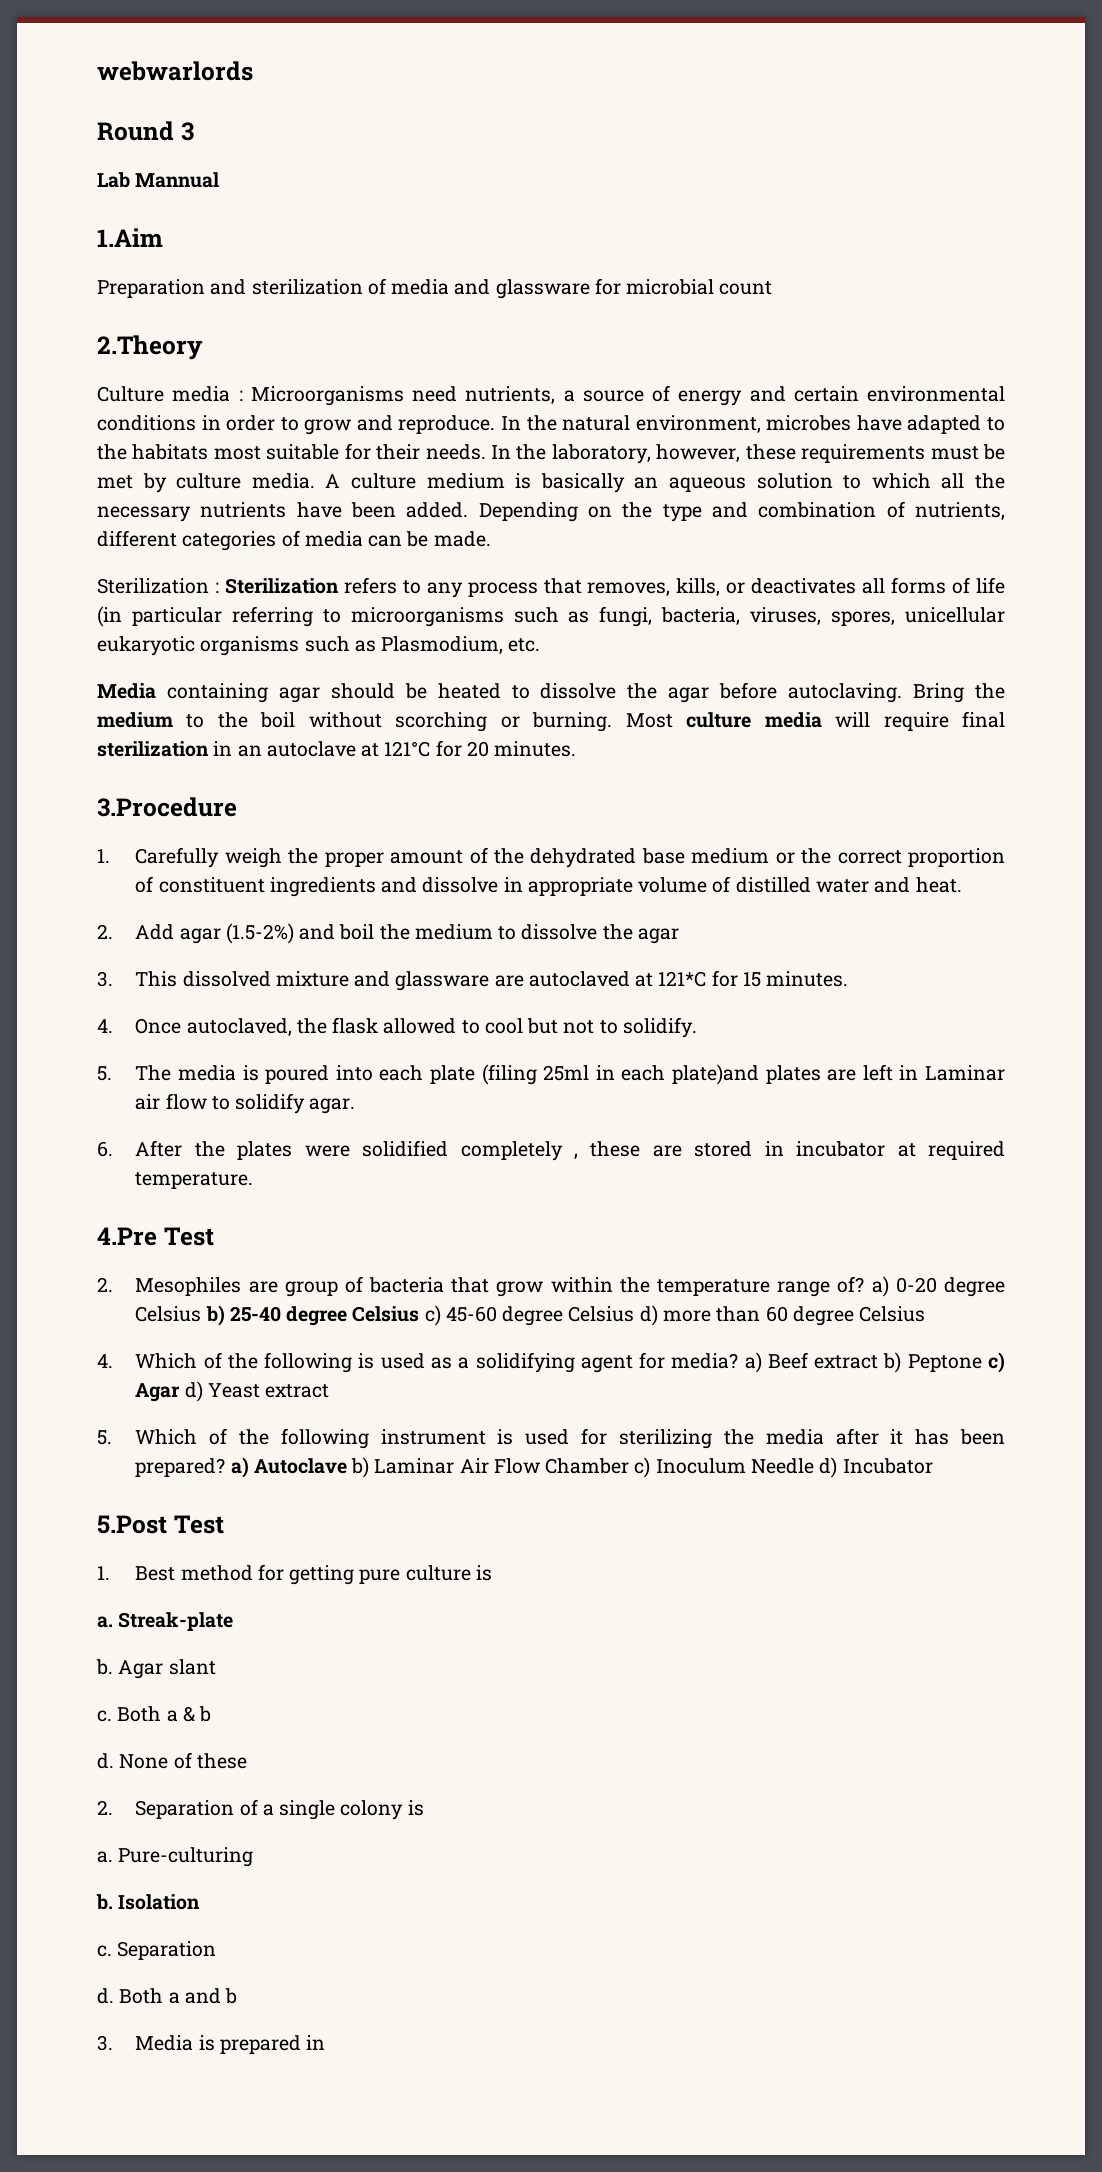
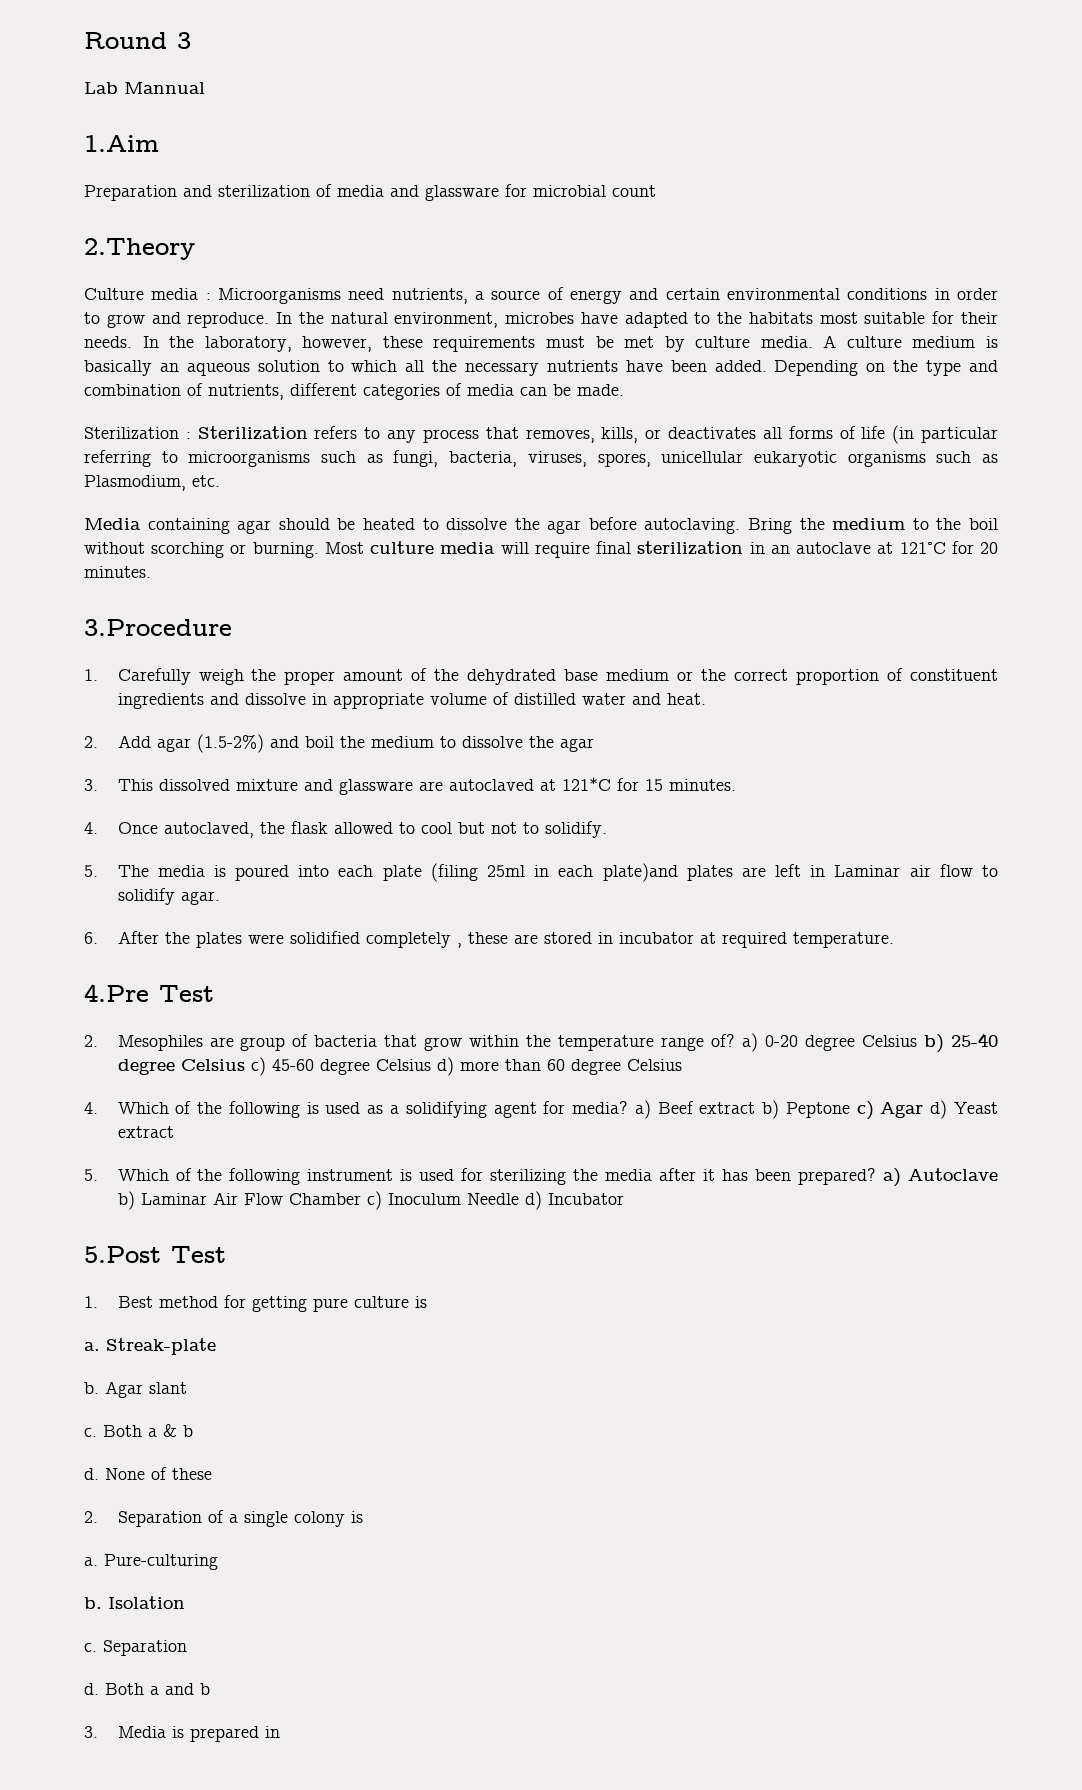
[97,61,253,81] webwarlords // -> (84, 40) none

